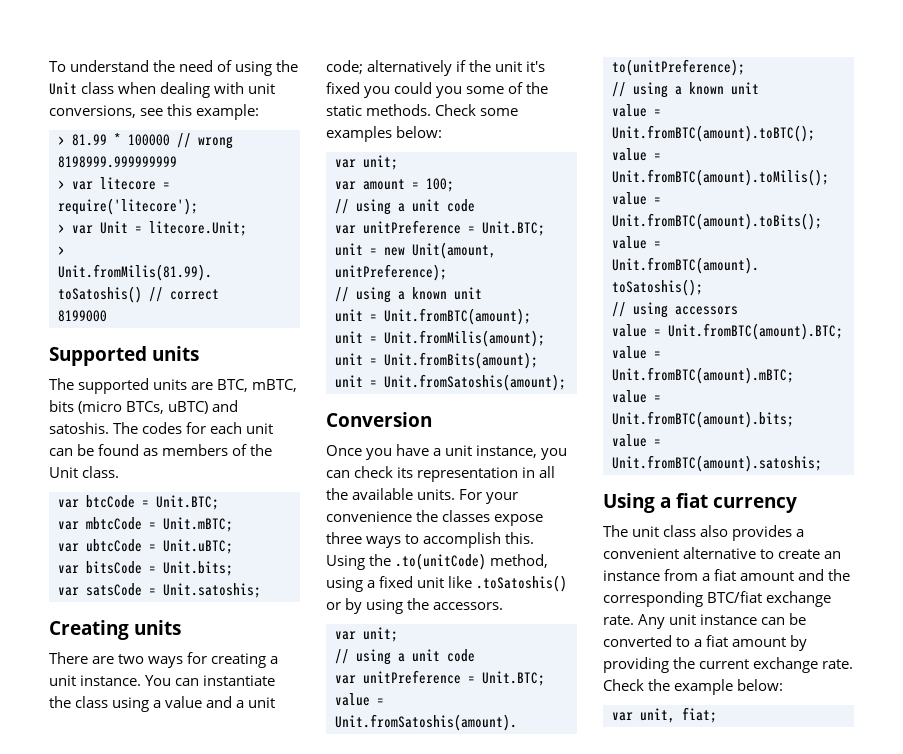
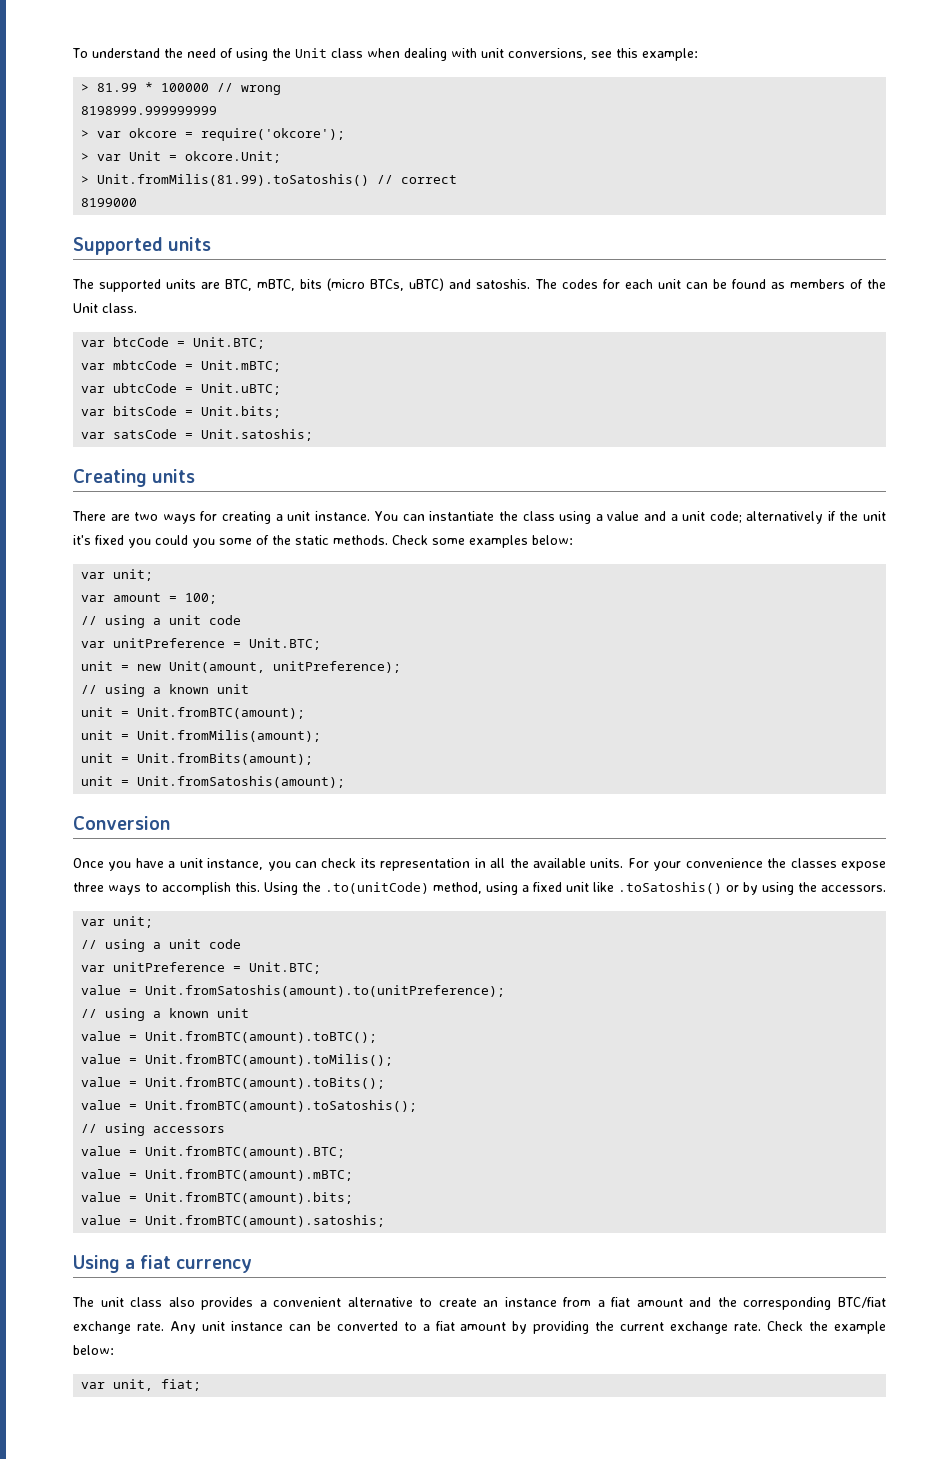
[100,177,170,190] [58,198,198,215] litecore = require('litecore'); -> [129,128,346,141] okcore = require('okcore');
[149,221,247,236] litecore.Unit; -> [185,151,282,163] okcore.Unit;

